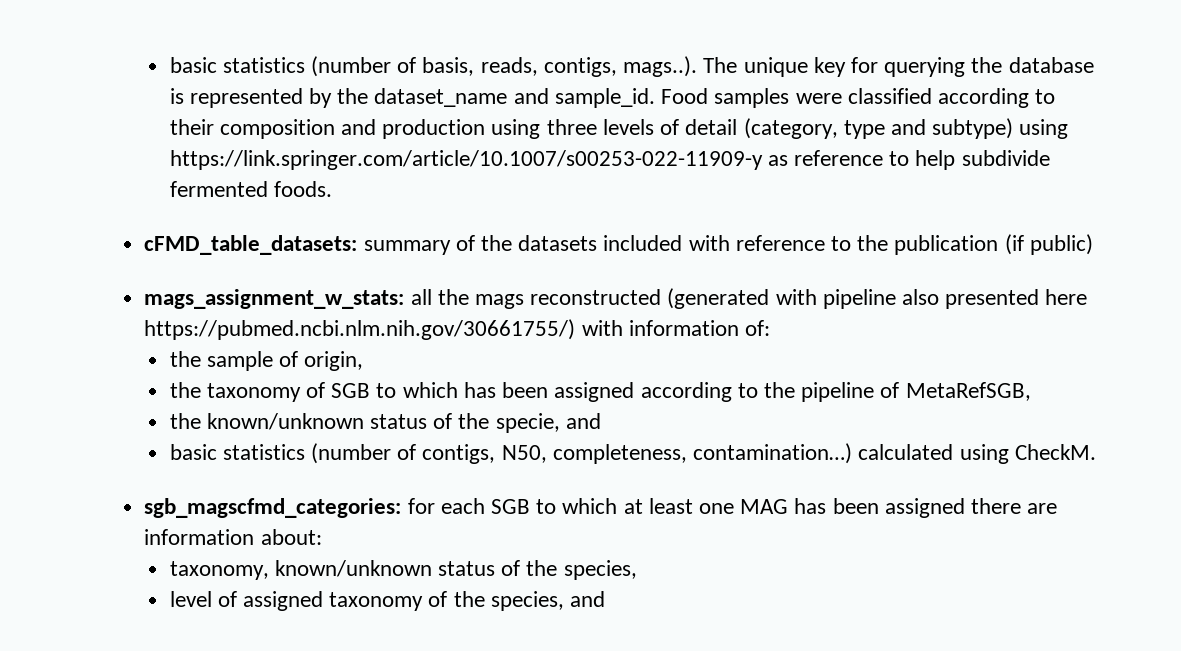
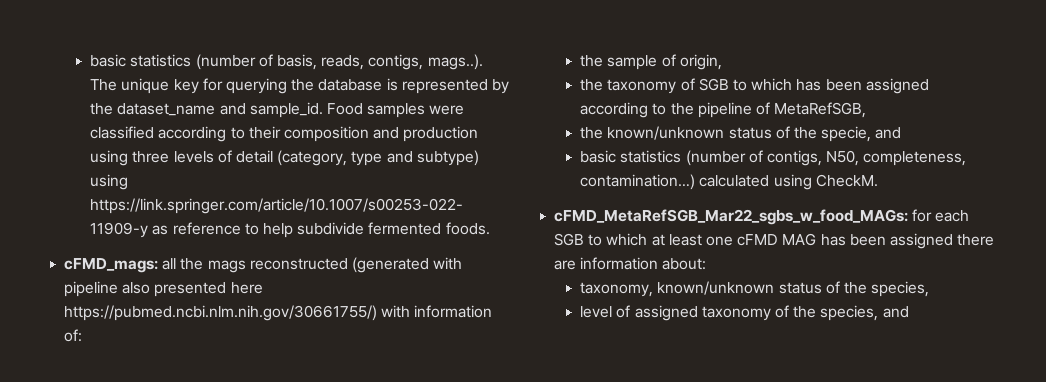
[144,234,1093,255] [144,289,405,309] cFMD_table_datasets: summary of the datasets included with reference to the publication (if public) // mags_assignment_w_stats: -> [64,258,159,273] cFMD_mags:
[144,498,402,518] sgb_magscfmd_categories: -> [554,209,909,225] cFMD_MetaRefSGB_Mar22_sgbs_w_food_MAGs:
(734, 508) none -> [737,234,779,246] cFMD

